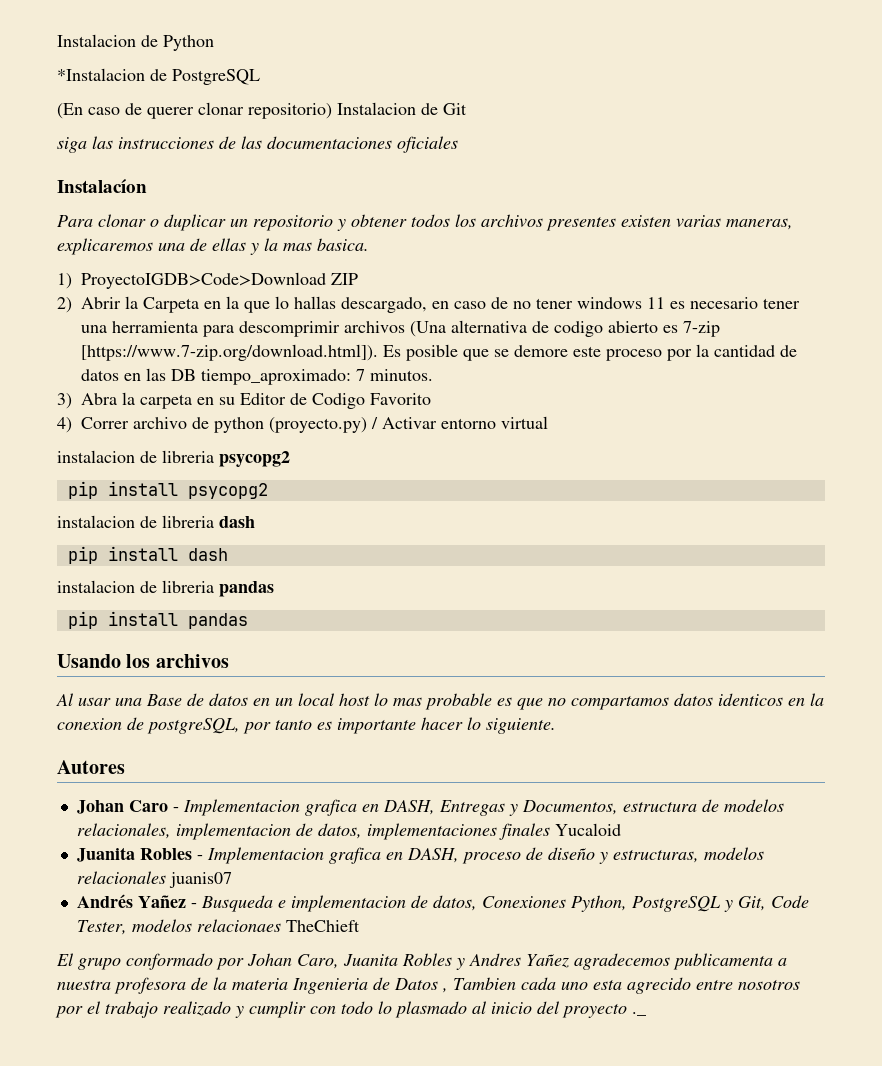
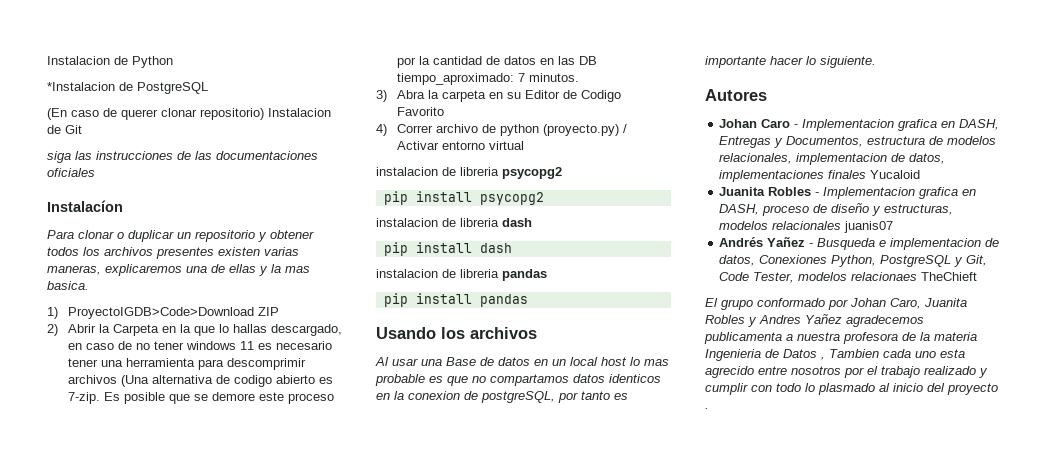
[683,321,720,337] [81,344,378,361] 7-zip [https://www.7-zip.org/download.html]). -> [67,392,100,404] 7-zip.
[632,1012,646,1016] ._ -> [705,408,709,409] .

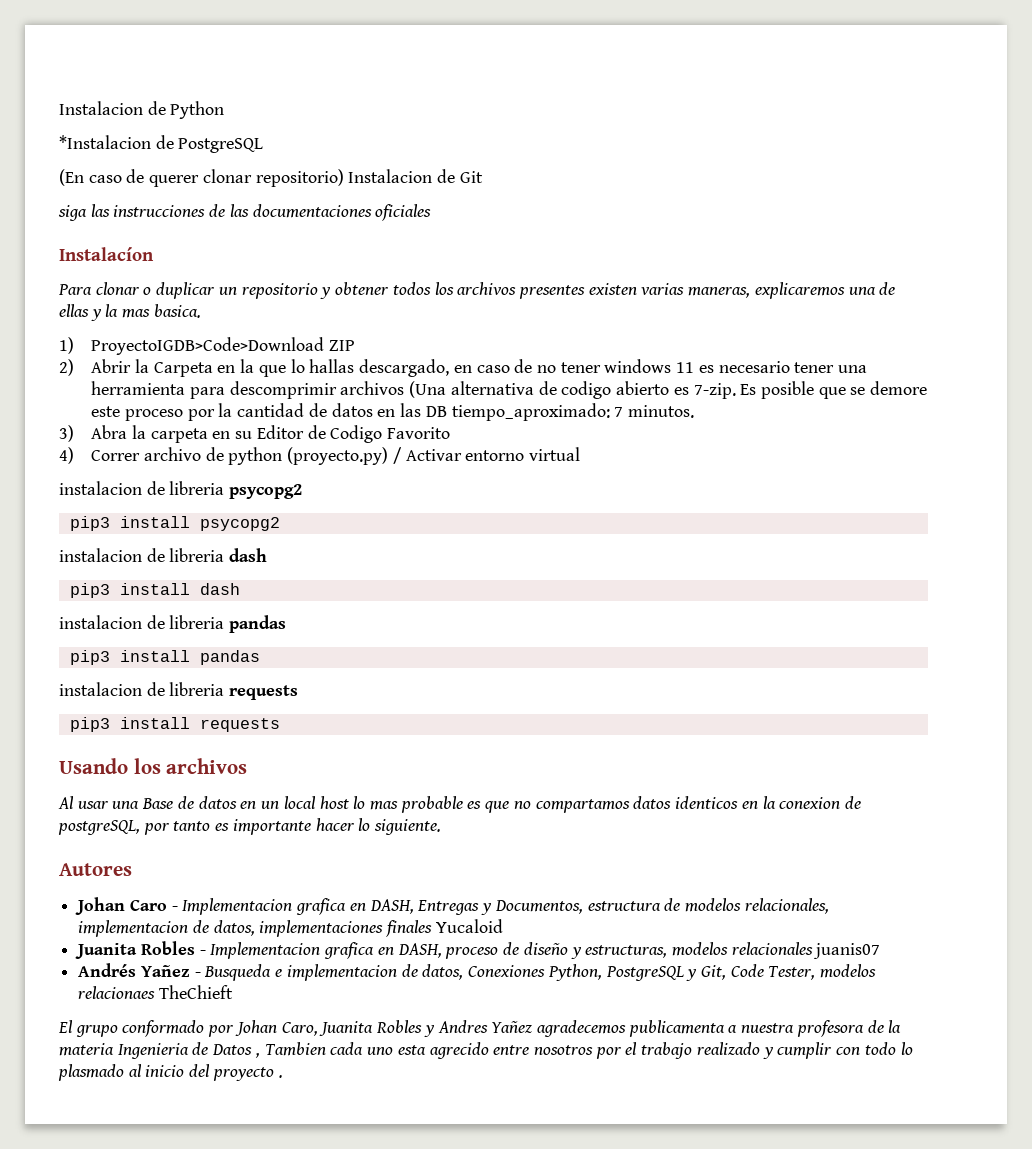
[383,191,408,205] pip -> [69,516,110,531] pip3
[383,242,408,256] pip -> [69,583,110,598] pip3
[383,293,408,307] pip -> [69,650,110,665] pip3
(528, 300) none -> [59,682,299,700] [69,717,280,732] // instalacion de libreria requests // pip3 install requests

